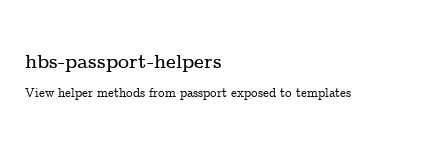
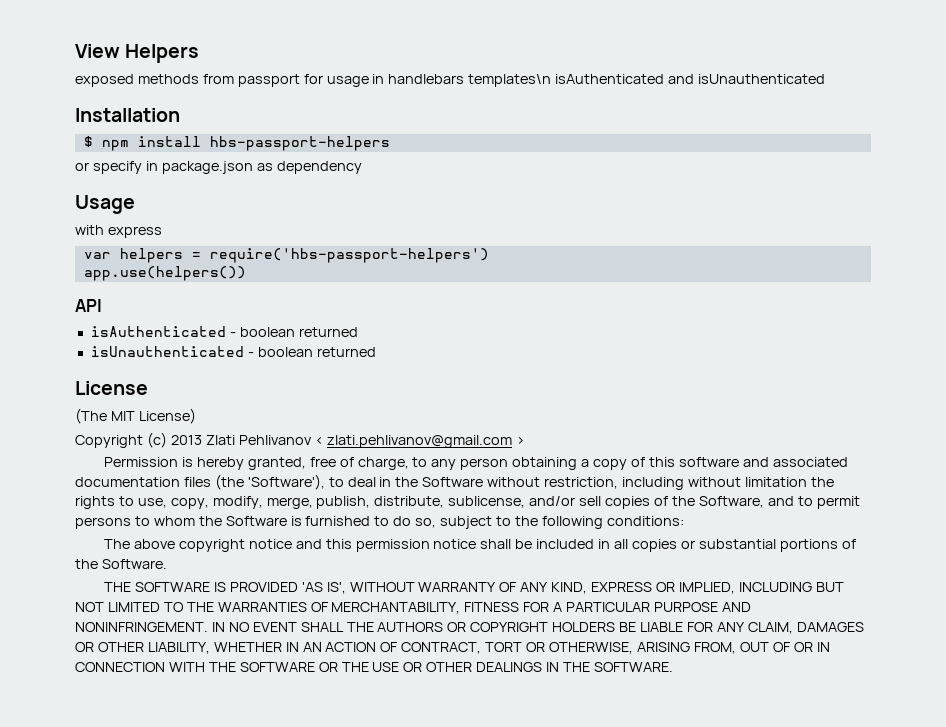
[25,55,222,72] [25,88,351,100] hbs-passport-helpers // View helper methods from passport exposed to templates -> [75,44,200,63] [75,74,826,87] [75,108,180,122] [83,136,390,151] [75,161,362,174] [75,195,135,214] [75,225,162,238] [83,248,489,263] [83,266,246,281] [75,299,102,312] [90,326,358,337] [90,346,376,357] [75,381,148,395] [75,408,196,424] [75,432,526,448] [104,457,848,470] [75,474,834,490] [75,496,860,509] [75,516,684,529] [104,539,856,552] [75,559,167,569] [104,582,844,594] [75,602,751,614] [75,622,864,634] [75,642,830,654] [75,662,673,672] View Helpers // exposed methods from passport for usage in handlebars templates\n isAuthenticated and isUnauthenticated // Installation // $ npm install hbs-passport-helpers // or specify in package.json as dependency // Usage // with express // var helpers = require('hbs-passport-helpers') // app.use(helpers()) // API // isAuthenticated - boolean returned // isUnauthenticated - boolean returned // License // (The MIT License) // Copyright (c) 2013 Zlati Pehlivanov < zlati.pehlivanov@gmail.com > // Permission is hereby granted, free of charge, to any person obtaining a copy of this software and associated documentation files (the 'Software'), to deal in the Software without restriction, including without limitation the rights to use, copy, modify, merge, publish, distribute, sublicense, and/or sell copies of the Software, and to permit persons to whom the Software is furnished to do so, subject to the following conditions: // The above copyright notice and this permission notice shall be included in all copies or substantial portions of the Software. // THE SOFTWARE IS PROVIDED 'AS IS', WITHOUT WARRANTY OF ANY KIND, EXPRESS OR IMPLIED, INCLUDING BUT NOT LIMITED TO THE WARRANTIES OF MERCHANTABILITY, FITNESS FOR A PARTICULAR PURPOSE AND NONINFRINGEMENT. IN NO EVENT SHALL THE AUTHORS OR COPYRIGHT HOLDERS BE LIABLE FOR ANY CLAIM, DAMAGES OR OTHER LIABILITY, WHETHER IN AN ACTION OF CONTRACT, TORT OR OTHERWISE, ARISING FROM, OUT OF OR IN CONNECTION WITH THE SOFTWARE OR THE USE OR OTHER DEALINGS IN THE SOFTWARE.

